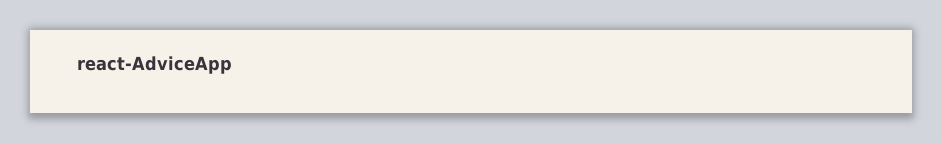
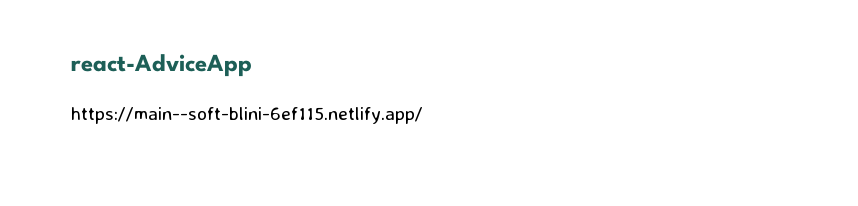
(232, 65) none -> [71,107,423,124] // https://main--soft-blini-6ef115.netlify.app/

